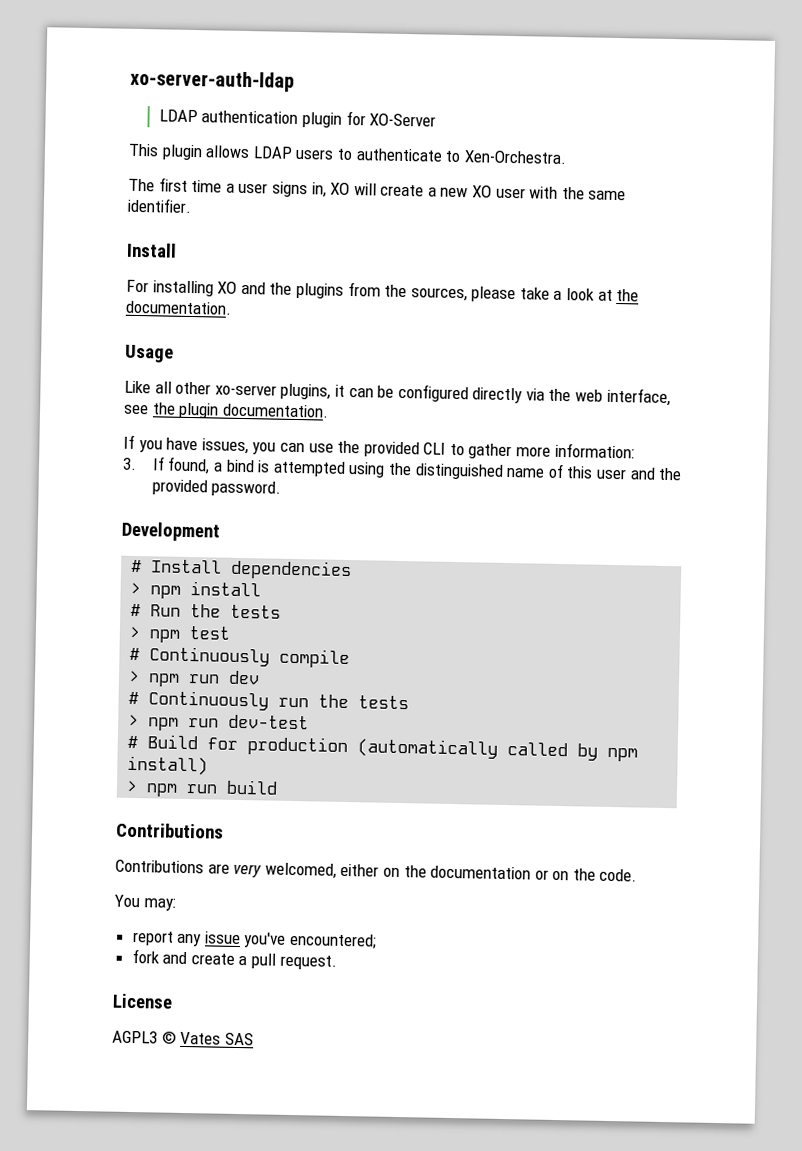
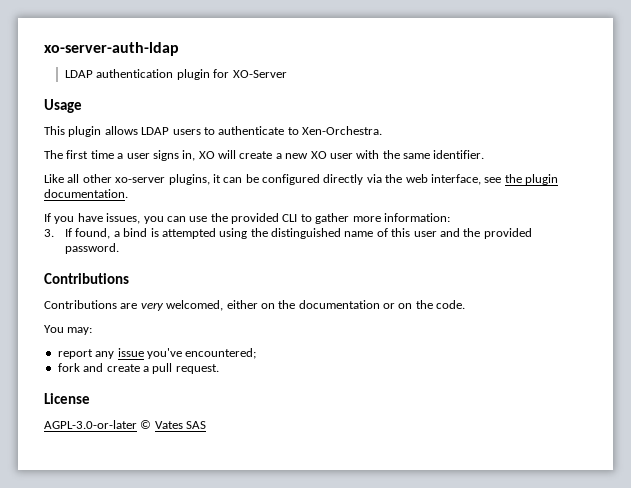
(437, 120) none -> [44,99,82,113] // Usage
[126,242,177,258] [126,279,640,303] [125,300,232,315] [124,344,174,363] // Install // For installing XO and the plugins from the sources, please take a look at the documentation. // Usage -> (485, 154) none
[121,521,220,542] [131,559,353,581] [130,581,262,599] [130,603,282,619] [129,626,232,643] [129,646,351,669] [128,670,261,687] [128,690,410,711] [128,714,310,731] [127,734,639,762] [127,755,209,776] [126,779,279,797] // Development // # Install dependencies // > npm install // # Run the tests // > npm test // # Continuously compile // > npm run dev // # Continuously run the tests // > npm run dev-test // # Build for production (automatically called by npm install) // > npm run build -> (120, 248) none
[112,1030,158,1044] AGPL3 -> [44,420,137,429] AGPL-3.0-or-later

